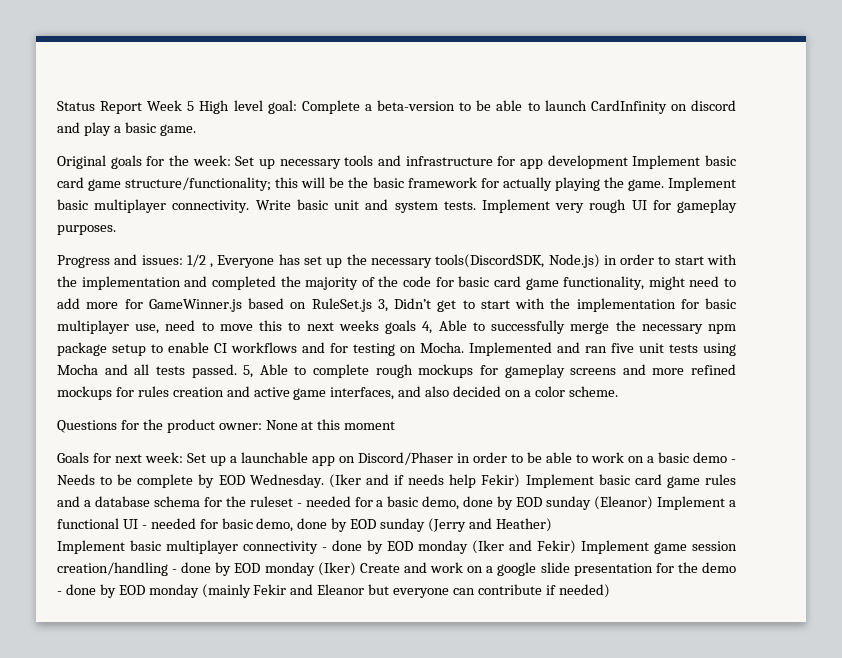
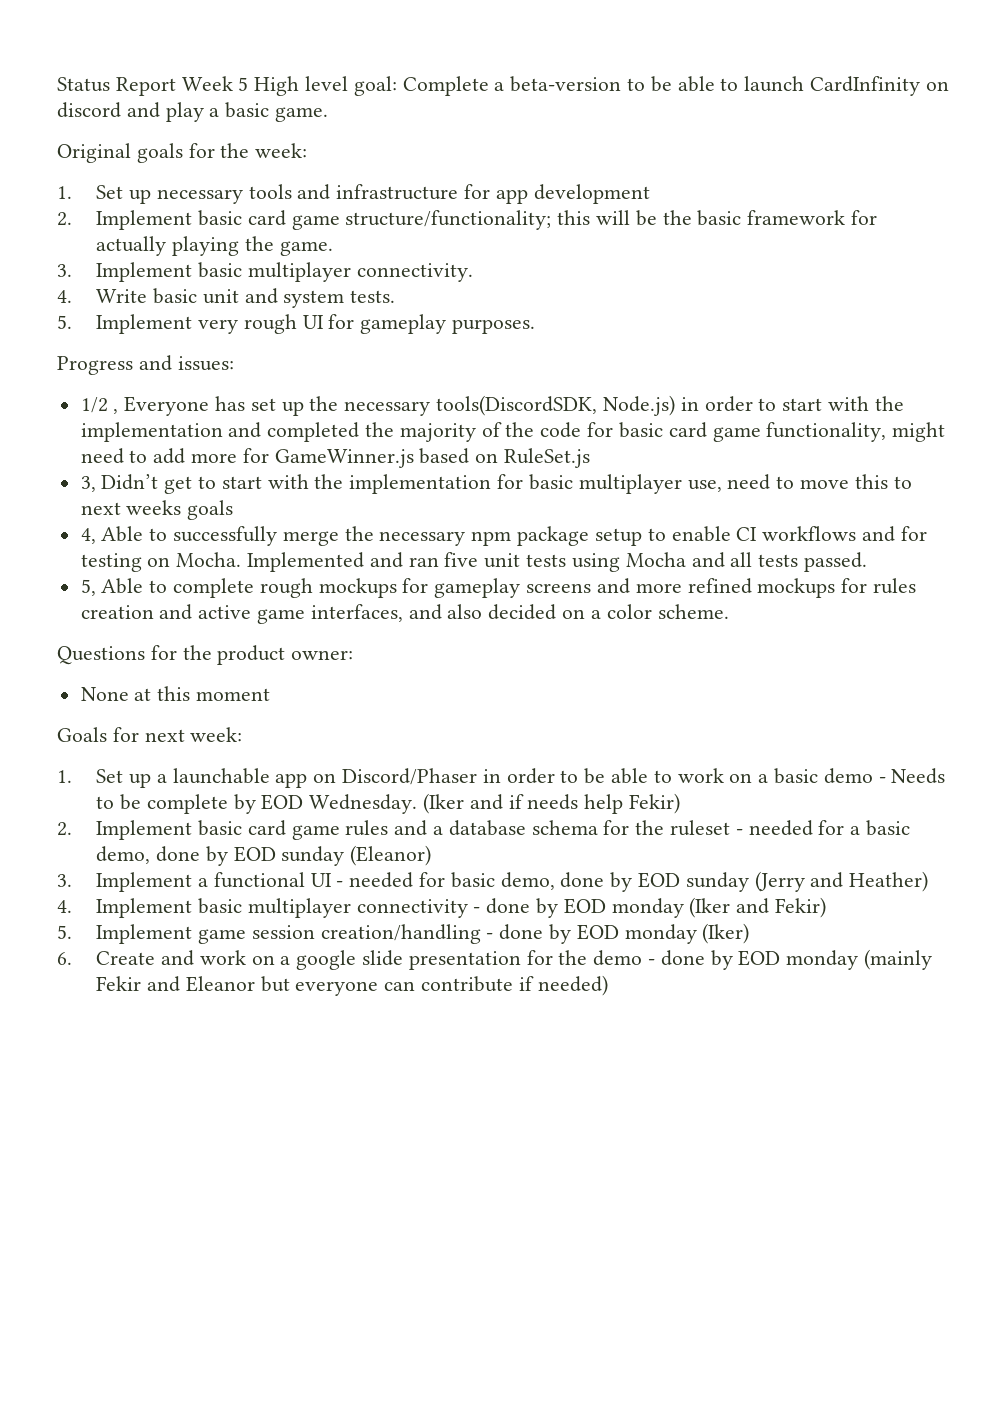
(231, 160) none -> [57,186,72,199] // 1.
(628, 162) none -> [57,212,72,226] // 2.
(664, 185) none -> [57,264,72,277] // 3.
(250, 206) none -> [57,290,72,303] // 4.
(476, 205) none -> [57,315,72,329] // 5.
(183, 260) none -> (234, 363) //
(372, 305) none -> (591, 458) //
(417, 327) none -> (234, 510) //
(237, 371) none -> (867, 562) //
(262, 426) none -> (354, 655) //
(183, 457) none -> [57,770,72,783] // 1.
(521, 481) none -> [57,822,72,836] // 2.
(654, 503) none -> [57,874,72,887] // 3.
(552, 525) none -> [57,900,72,913] 4.
(576, 547) none -> [57,925,72,939] // 5.
(356, 569) none -> [57,952,72,965] // 6.

